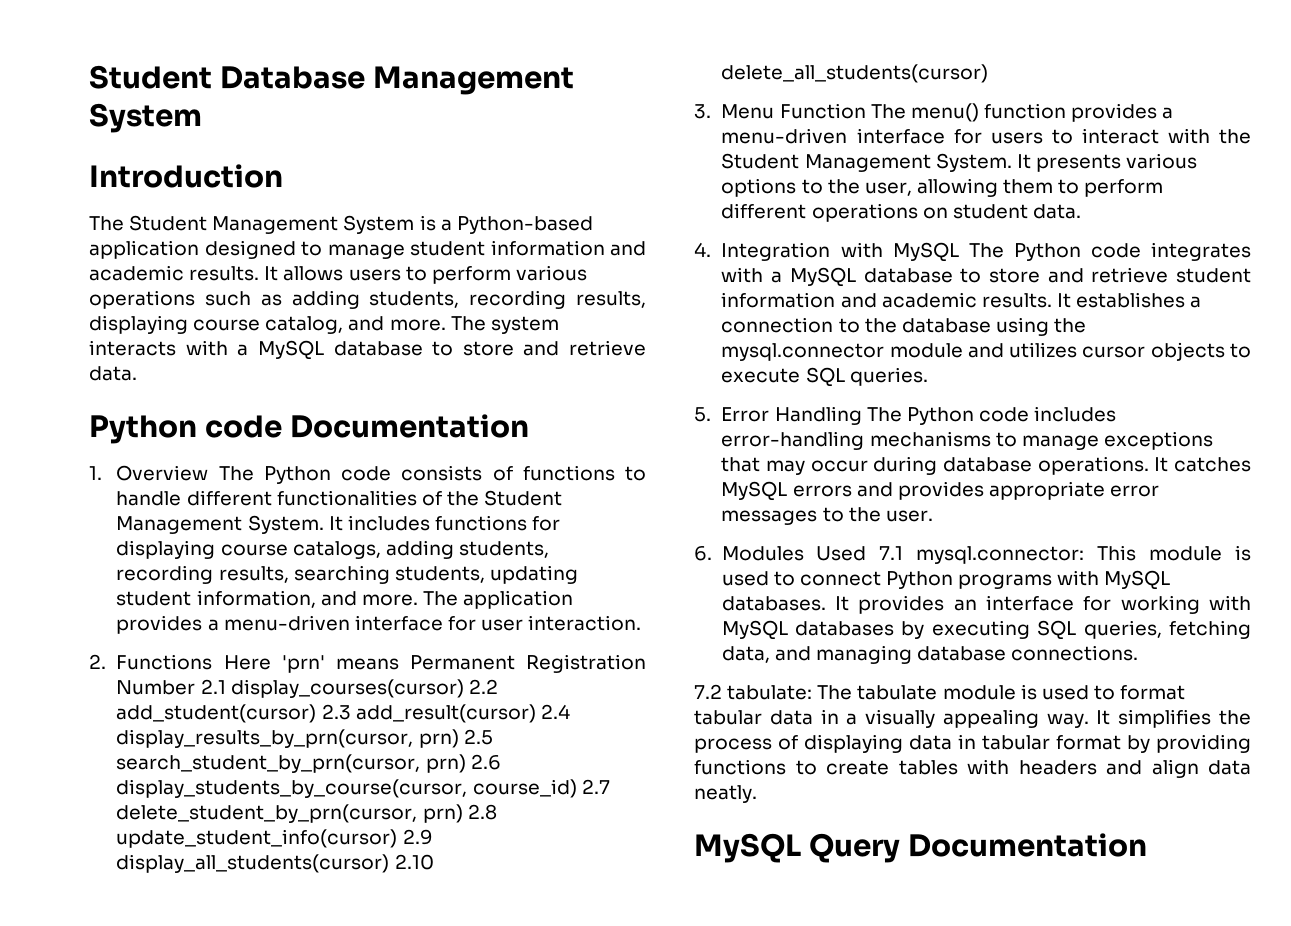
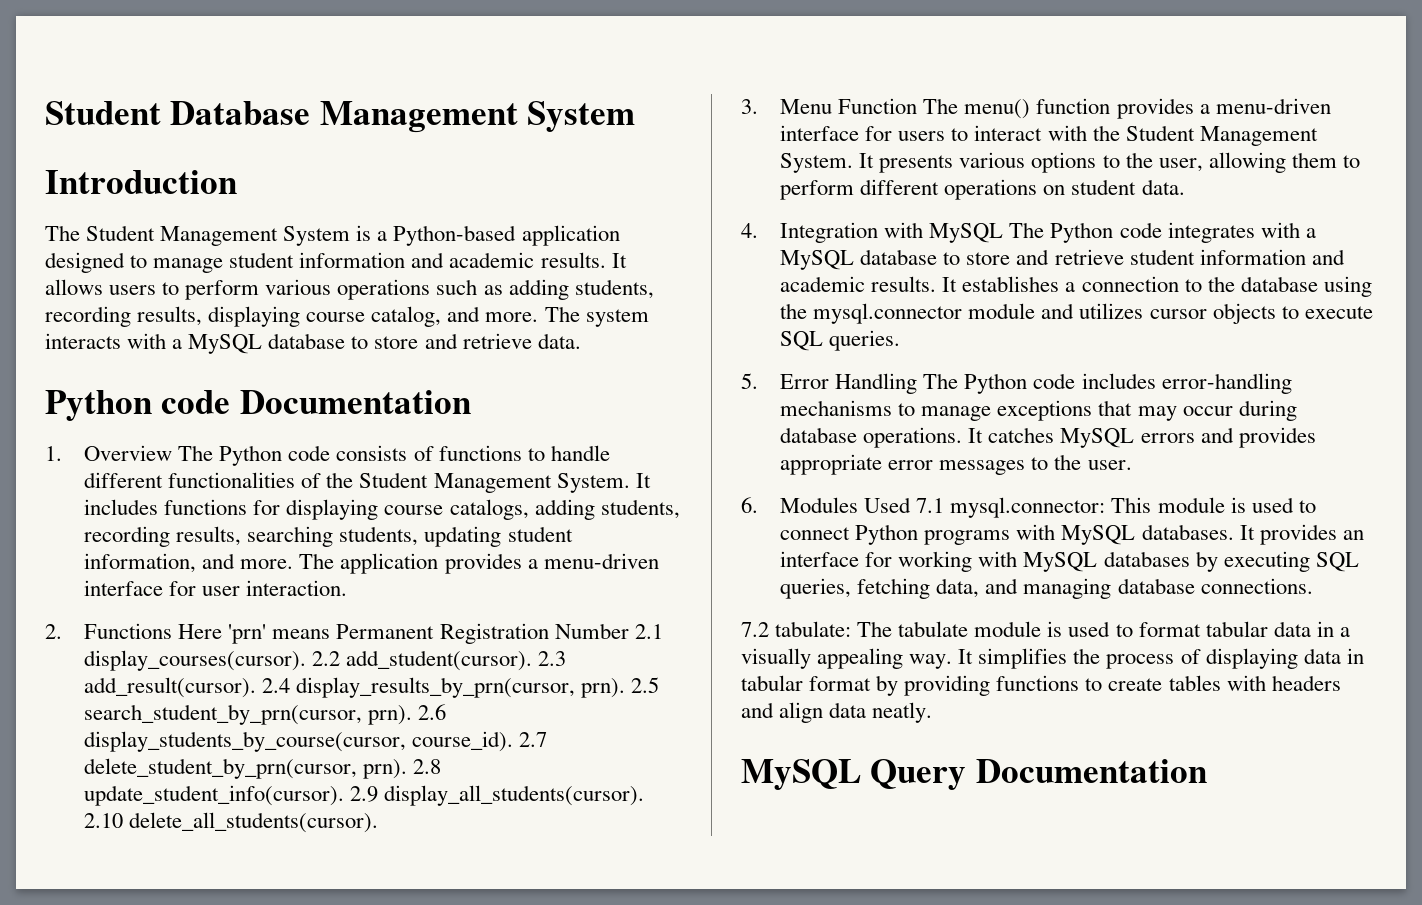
[230,679,498,698] [116,704,536,723] display_courses(cursor) 2.2 add_student(cursor) 2.3 add_result(cursor) -> [84,650,567,671] [84,677,257,698] display_courses(cursor). 2.2 add_student(cursor). 2.3 add_result(cursor).
[418,729,459,748] prn) -> [581,678,626,698] prn).
[425,754,466,773] prn) -> [368,705,413,725] prn).
[472,779,577,798] course_id) -> [412,731,514,752] course_id).
[422,804,497,823] [116,829,433,848] [116,854,434,873] [721,64,989,83] prn) 2.8 update_student_info(cursor) 2.9 display_all_students(cursor) 2.10 delete_all_students(cursor) -> [363,759,442,779] [84,785,645,806] [84,812,379,833] prn). 2.8 update_student_info(cursor). 2.9 display_all_students(cursor). 2.10 delete_all_students(cursor).

